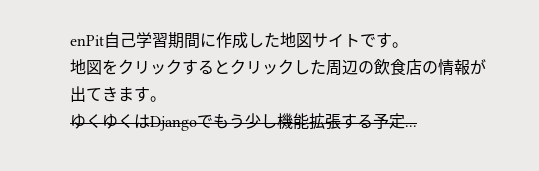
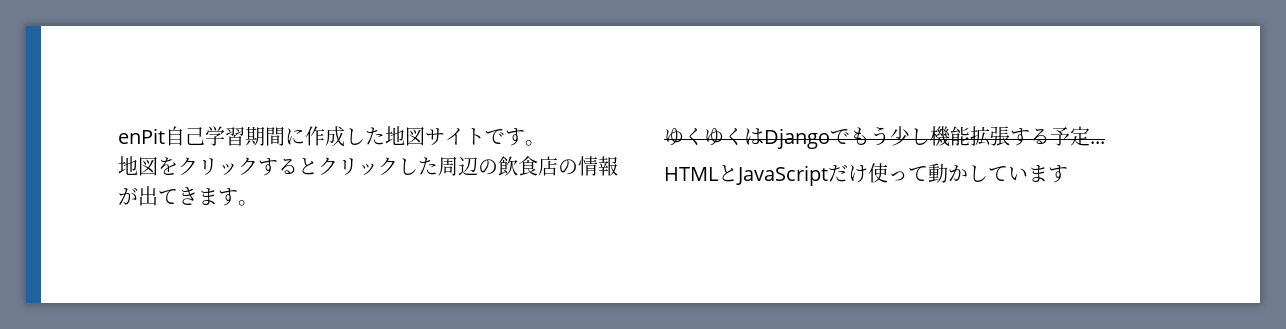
(417, 126) none -> [664,163,1068,186] // HTMLとJavaScriptだけ使って動かしています

